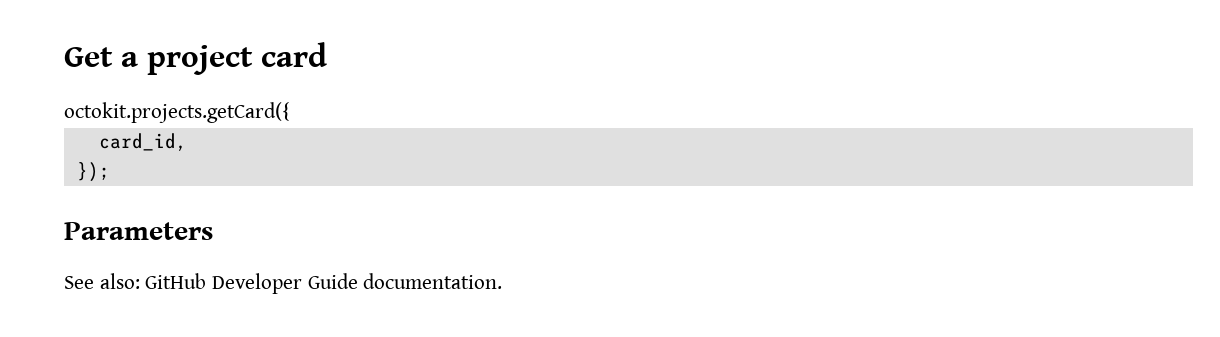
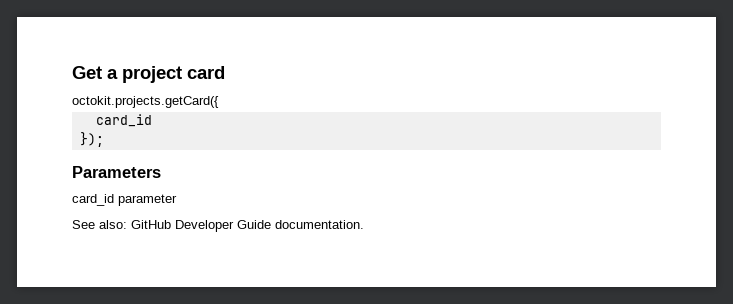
[98,133,187,151] card_id, -> [95,114,152,127] card_id
(213, 231) none -> [72,194,177,206] // card_id parameter

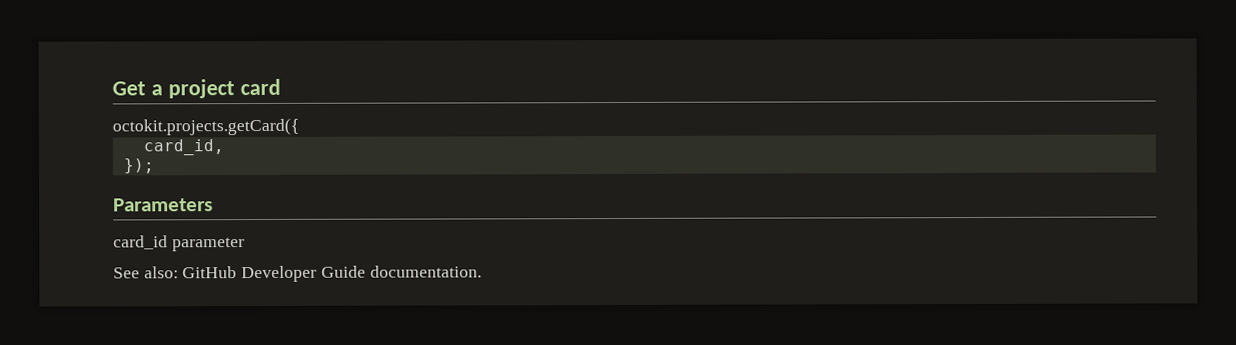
[95,114,152,127] card_id -> [142,139,224,156] card_id,

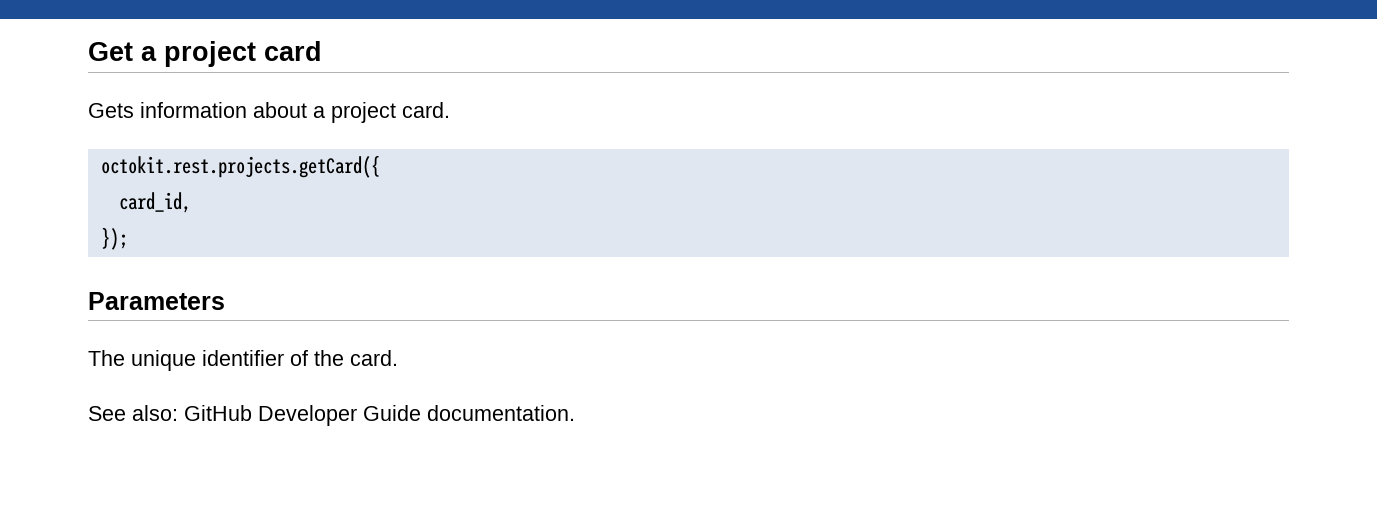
[112,117,299,136] [142,139,224,156] [122,158,155,174] [113,198,213,212] [113,235,245,252] octokit.projects.getCard({ // card_id, // }); // Parameters // card_id parameter -> [88,102,450,123] [100,155,380,178] [118,192,191,213] [100,227,128,250] [88,292,225,310] [88,350,398,371] Gets information about a project card. // octokit.rest.projects.getCard({ // card_id, // }); // Parameters // The unique identifier of the card.

